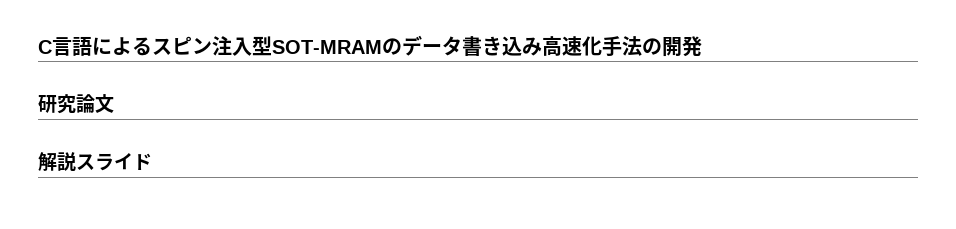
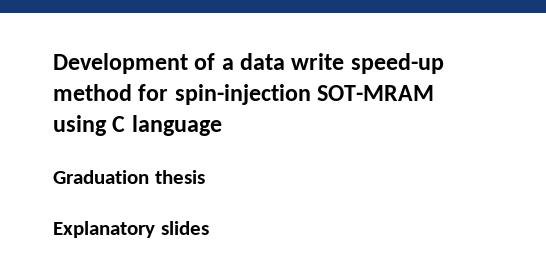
[38,35,702,57] [38,94,114,114] [38,152,152,171] C言語によるスピン注入型SOT-MRAMのデータ書き込み高速化手法の開発 // 研究論文 // 解説スライド -> [53,53,444,74] [53,84,435,105] [53,115,222,136] [53,170,205,184] [53,221,209,238] Development of a data write speed-up method for spin-injection SOT-MRAM using C language // Graduation thesis // Explanatory slides

